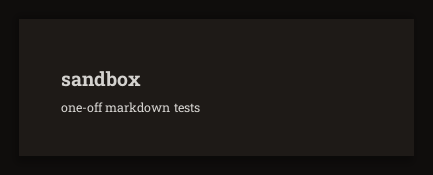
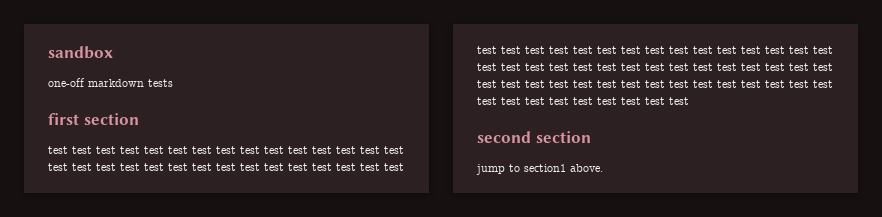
(200, 108) none -> [48,113,139,125] [48,146,404,154] [48,163,404,171] [477,46,833,54] [477,63,833,71] [477,80,833,88] [477,97,689,105] [477,131,591,143] [476,164,603,175] // first section // test test test test test test test test test test test test test test test test test test test test test test test test test test test test test test test test test test test test test test test test test test test test test test test test test test test test test test test test test test test test test test test test test test test test test test test test test test test test test test test test test test test test // second section // jump to section1 above.

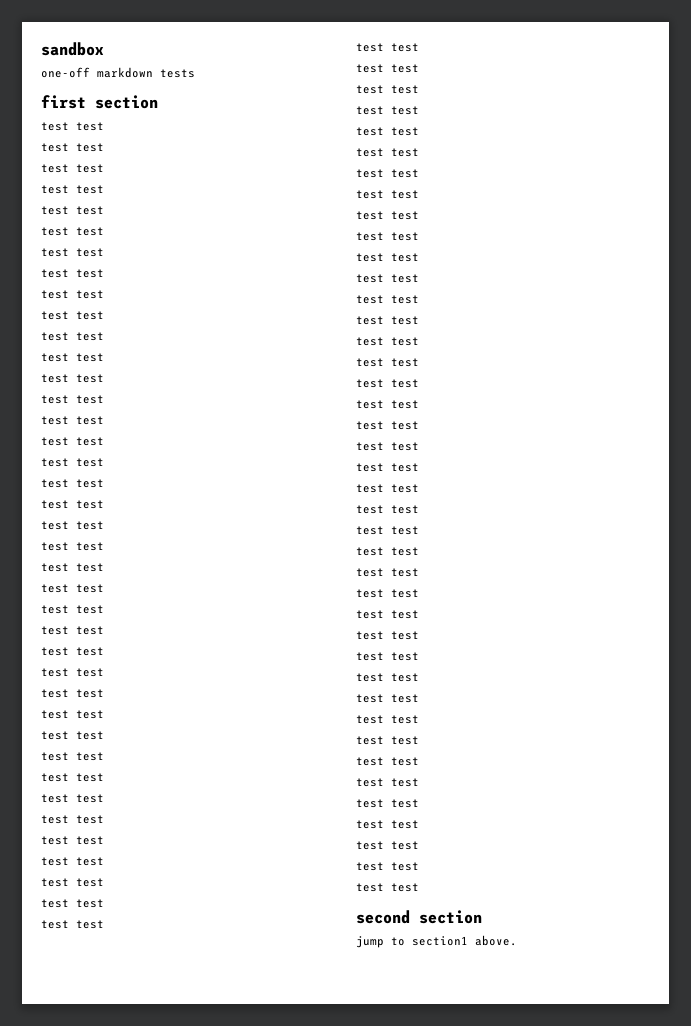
[96,146,404,154] [48,163,404,171] [477,46,833,54] [477,63,833,71] [477,80,833,88] [477,97,641,105] test test test test test test test test test test test test test test test test test test test test test test test test test test test test test test test test test test test test test test test test test test test test test test test test test test test test test test test test test test test test test test test test test test test test test test test test test test test test test test test test -> [41,143,104,152] [41,164,104,173] [41,185,104,194] [41,206,104,215] [41,227,104,236] [41,248,104,257] [41,269,104,278] [41,290,104,299] [41,311,104,320] [41,332,104,341] [41,353,104,362] [41,374,104,383] [41,395,104,404] [41,416,104,425] [41,437,104,446] [41,458,104,467] [41,479,104,488] [41,500,104,509] [41,521,104,530] [41,542,104,551] [41,563,104,572] [41,584,104,593] [41,605,104,614] [41,626,104,635] [41,647,104,656] [41,668,104,677] [41,689,104,698] [41,710,104,719] [41,731,104,740] [41,752,104,761] [41,773,104,782] [41,794,104,803] [41,815,104,824] [41,836,104,845] [41,857,104,866] [41,878,104,887] [41,899,104,908] [41,920,104,929] [356,43,419,52] [356,64,419,73] [356,85,419,94] [356,106,419,115] [356,127,419,136] [356,148,419,157] [356,169,419,178] [356,190,419,199] [356,211,419,220] [356,232,419,241] [356,253,419,262] [356,274,419,283] [356,295,419,304] [356,316,419,325] [356,337,419,346] [356,358,419,367] [356,379,419,388] [356,400,419,409] [356,421,419,430] [356,442,419,451] [356,463,419,472] [356,484,419,493] [356,505,419,514] [356,526,419,535] [356,547,419,556] [356,568,419,577] [356,589,419,598] [356,610,419,619] [356,631,419,640] [356,652,419,661] [356,673,419,682] [356,694,419,703] [356,715,419,724] [356,736,419,745] [356,757,419,766] [356,778,419,787] [356,799,419,808] [356,820,419,829] [356,841,419,850] [356,862,419,871] // test test // test test // test test // test test // test test // test test // test test // test test // test test // test test // test test // test test // test test // test test // test test // test test // test test // test test // test test // test test // test test // test test // test test // test test // test test // test test // test test // test test // test test // test test // test test // test test // test test // test test // test test // test test // test test // test test // test test // test test // test test // test test // test test // test test // test test // test test // test test // test test // test test // test test // test test // test test // test test // test test // test test // test test // test test // test test // test test // test test // test test // test test // test test // test test // test test // test test // test test // test test // test test // test test // test test // test test // test test // test test // test test // test test // test test // test test //

